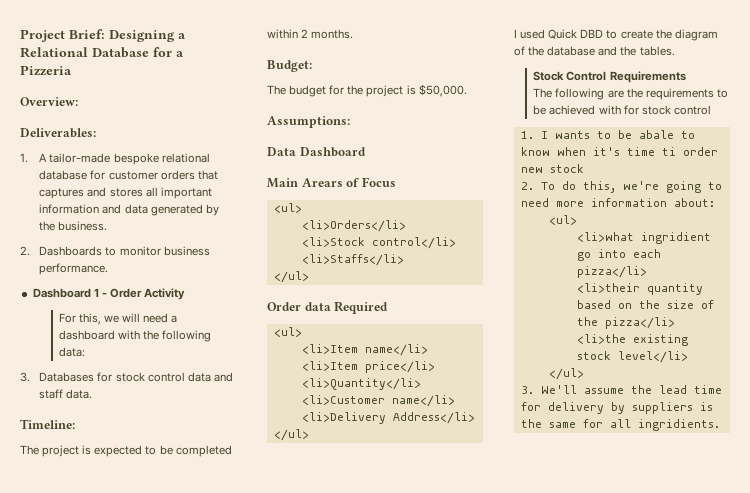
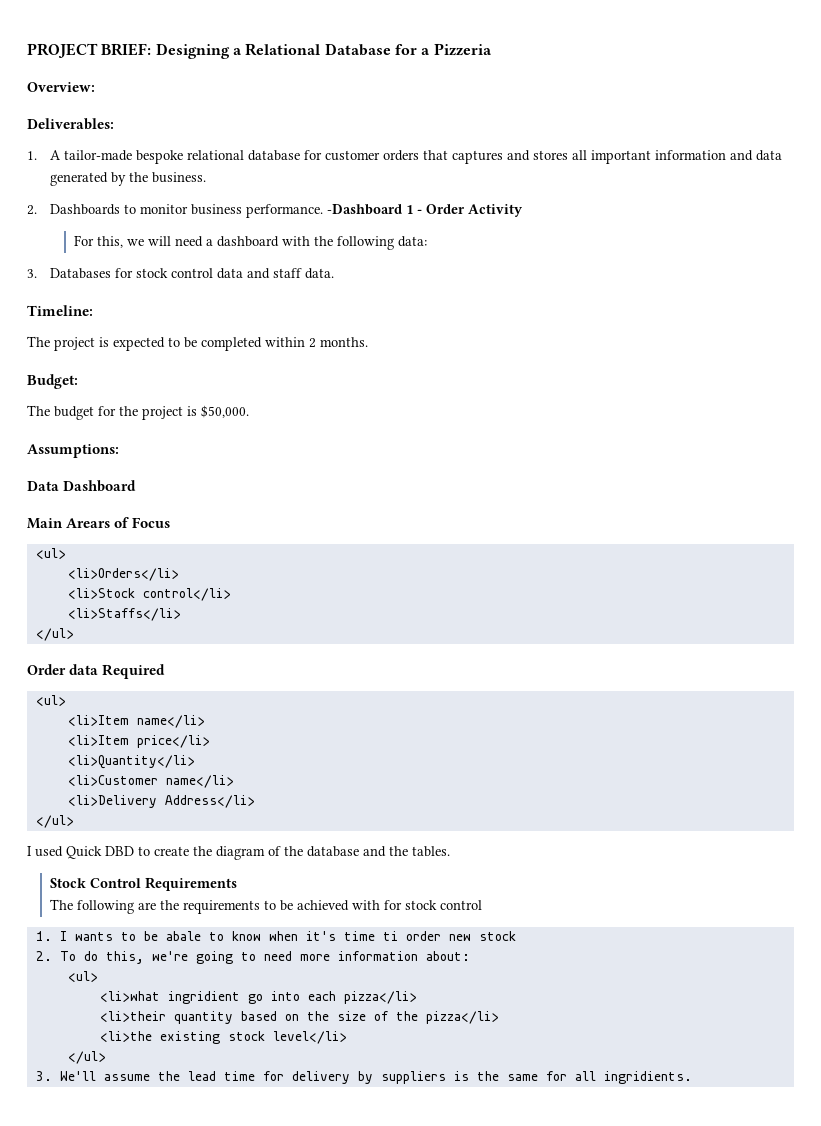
[20,29,105,42] Project Brief: -> [27,43,152,58] PROJECT BRIEF:
[32,288,91,298] // Dashboard -> [327,204,403,215] -Dashboard

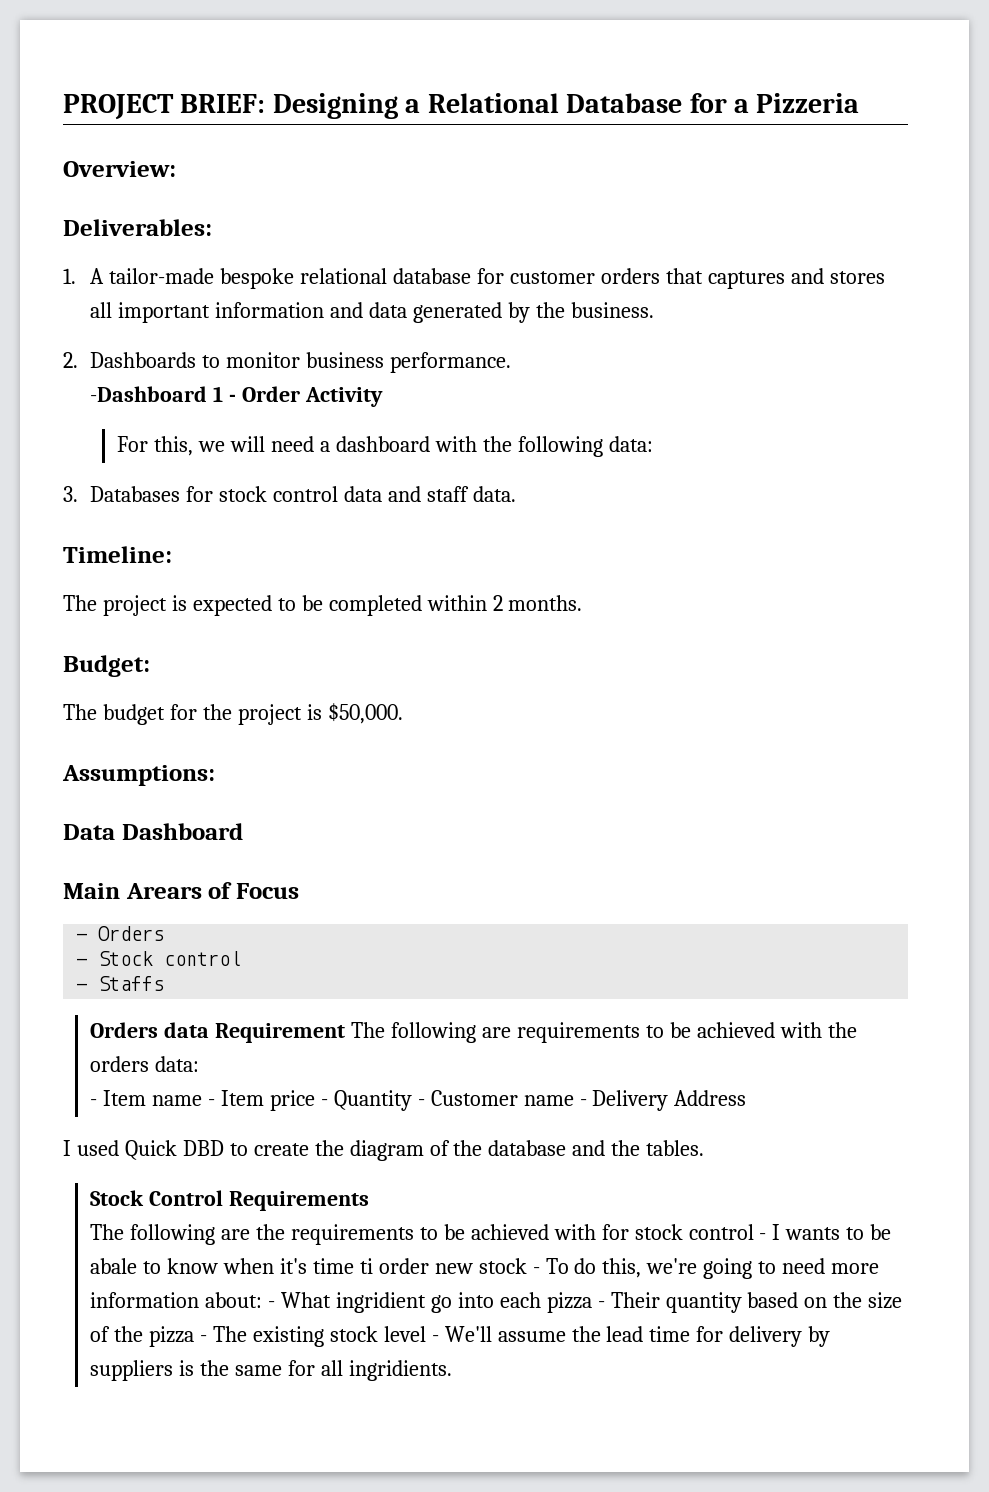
(324, 211) none -> (511, 362) //
[35,548,66,559] [67,568,179,581] [67,588,231,601] [67,608,181,621] [35,628,74,641] [27,664,166,679] [35,695,66,706] [67,715,205,728] [67,735,210,748] [67,755,195,769] [67,775,234,788] [67,795,255,808] [35,815,74,828] <ul> // <li>Orders</li> // <li>Stock control</li> // <li>Staffs</li> // </ul> // Order data Required // <ul> // <li>Item name</li> // <li>Item price</li> // <li>Quantity</li> // <li>Customer name</li> // <li>Delivery Address</li> // </ul> -> [76,926,165,941] [76,951,242,966] [76,976,165,991] [90,1022,857,1043] [90,1056,200,1072] [90,1090,747,1111] - Orders // - Stock control // - Staffs // Orders data Requirement The following are requirements to be achieved with the orders data: // - Item name - Item price - Quantity - Customer name - Delivery Address
[35,931,52,941] // 1. -> [759,1233,767,1240] -
[35,951,52,961] // 2. -> [532,1267,540,1274] -
[67,971,98,982] [99,991,160,1002] // <ul> // <li>what -> [268,1292,332,1308] - What
[343,991,417,1004] [99,1011,166,1022] pizza</li> // <li>their -> [546,1292,660,1313] pizza - Their
[425,1011,499,1024] [99,1031,347,1044] [67,1051,106,1064] [35,1071,52,1081] pizza</li> // <li>the existing stock level</li> // </ul> // 3. -> [149,1326,439,1347] pizza - The existing stock level -

